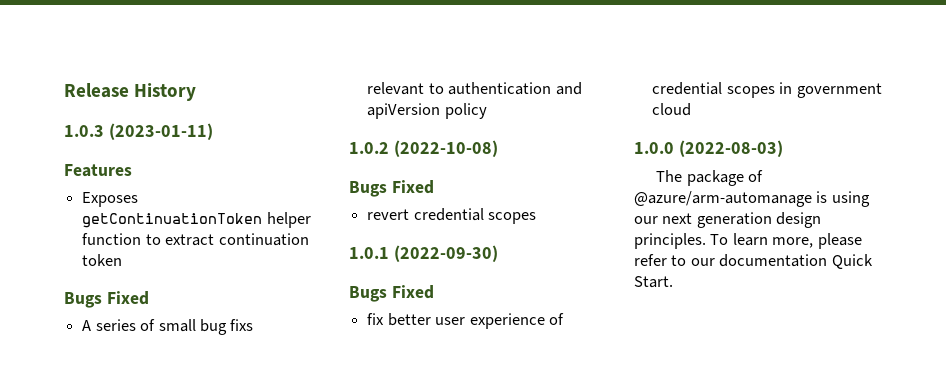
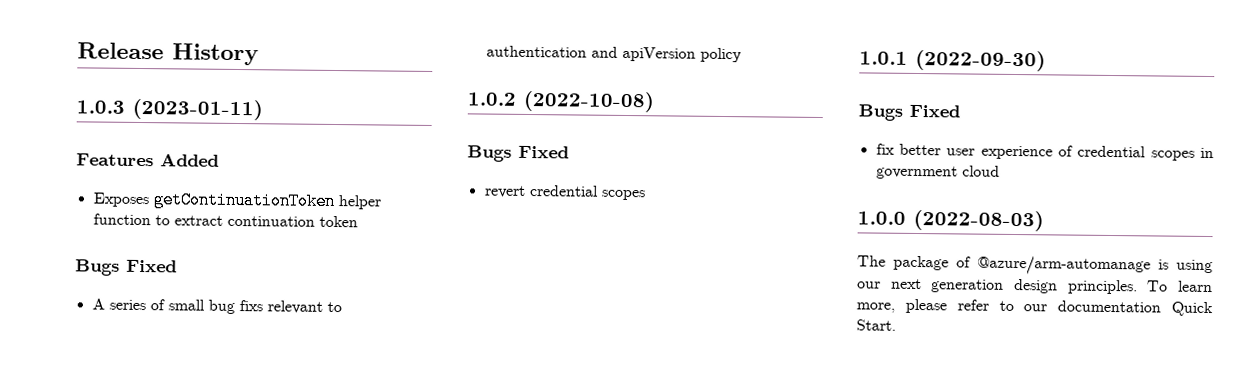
(132, 170) none -> [160,153,219,167] Added

